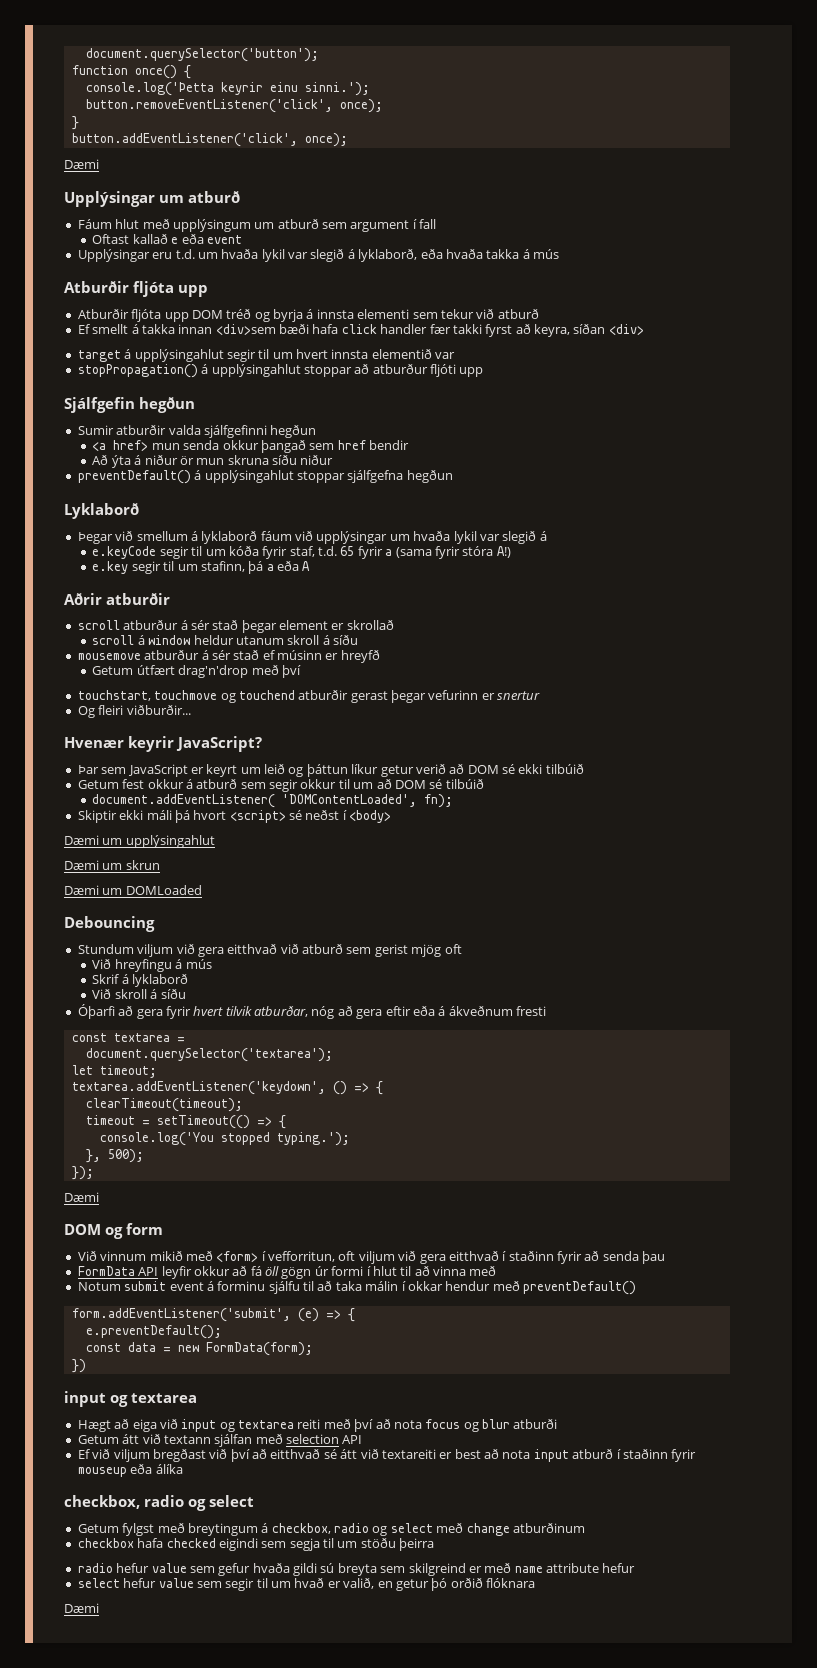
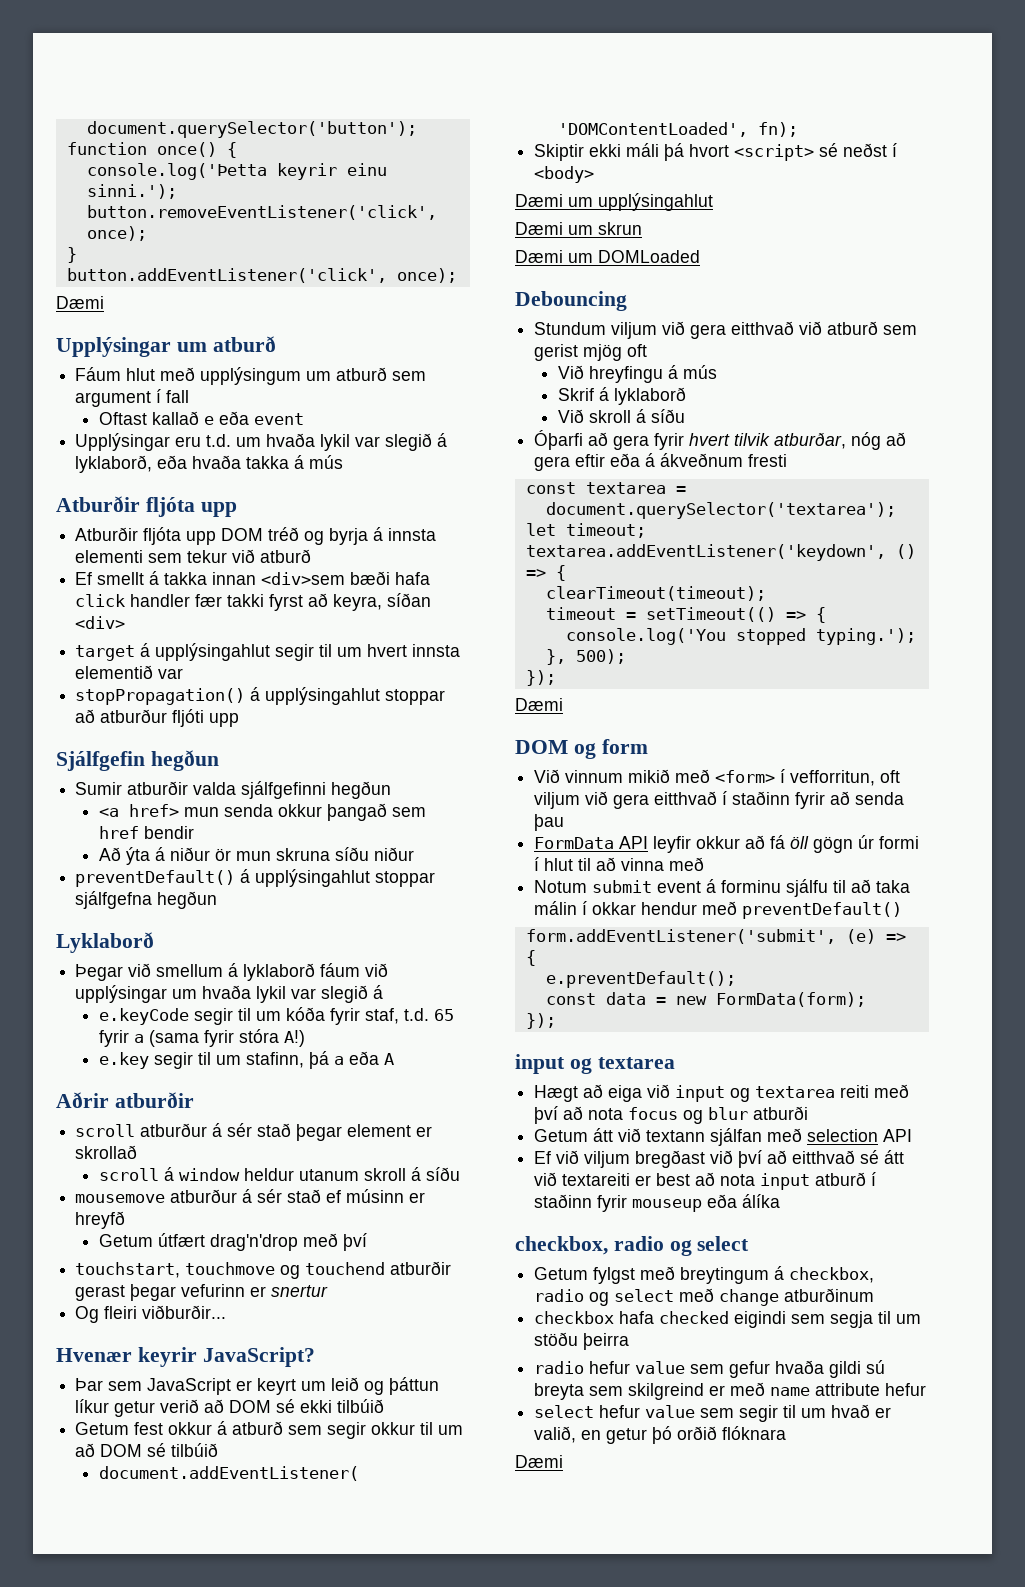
[71,1359,86,1373] }) -> [525,1013,556,1029] });

